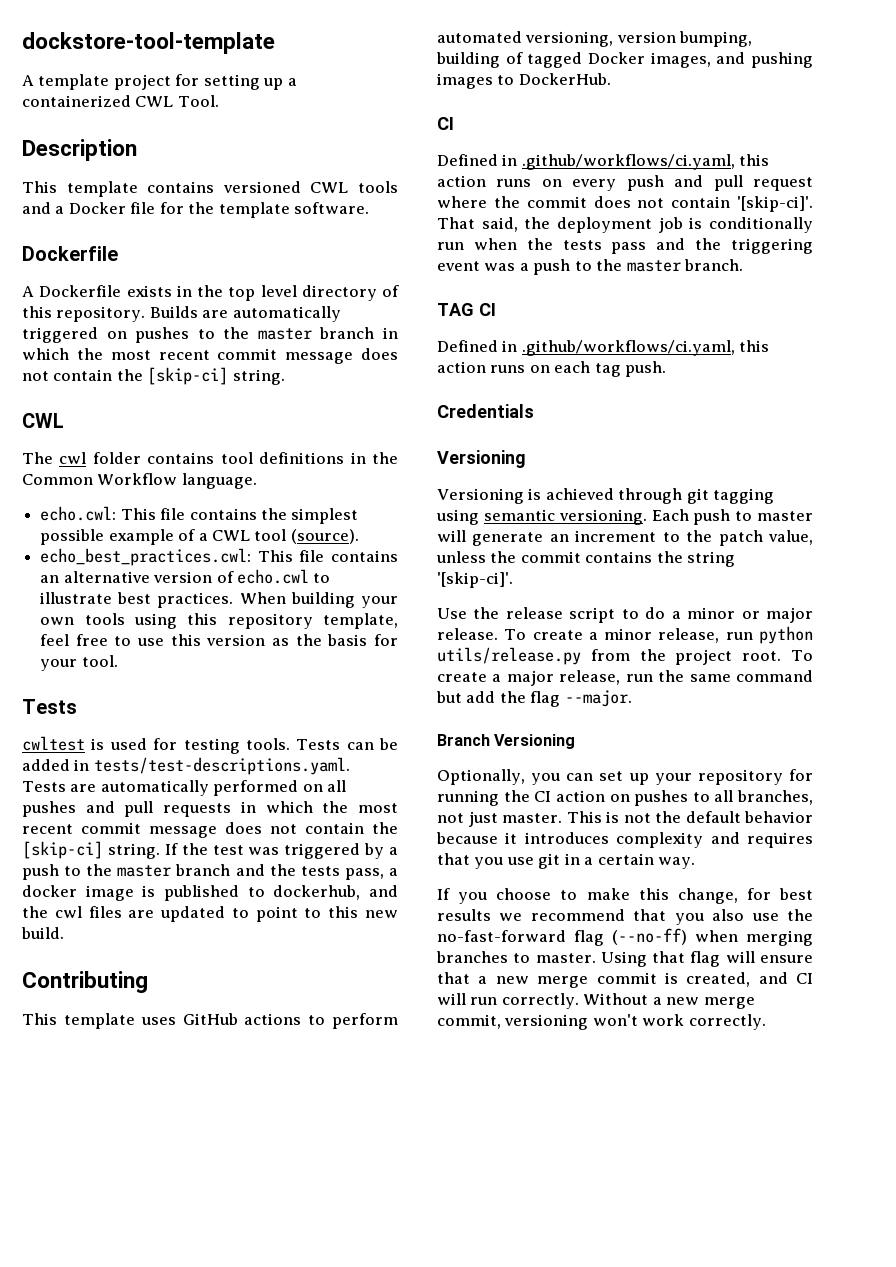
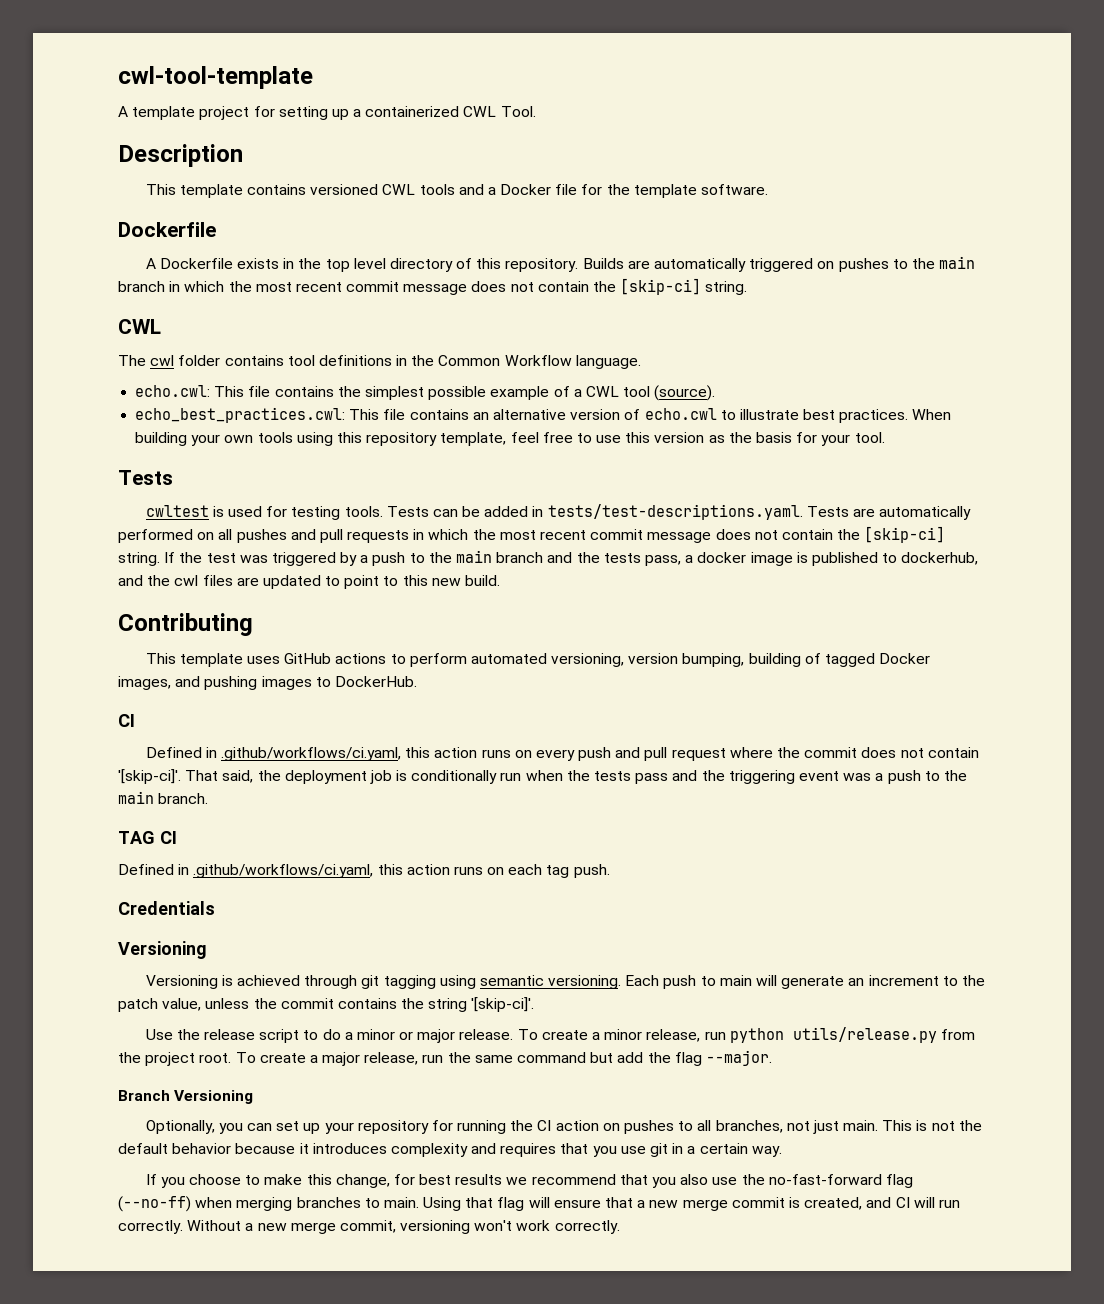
[22,32,275,54] dockstore-tool-template -> [118,66,313,89] cwl-tool-template
[257,328,312,340] master -> [939,256,976,269] main
[117,865,172,877] master -> [456,550,493,563] main
[626,260,681,272] master -> [118,791,154,804] main
[757,511,813,521] master -> [719,975,752,986] main
[502,813,562,823] master. -> [843,1120,879,1131] main.
[535,953,596,963] master. -> [383,1197,419,1208] main.

